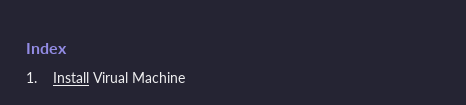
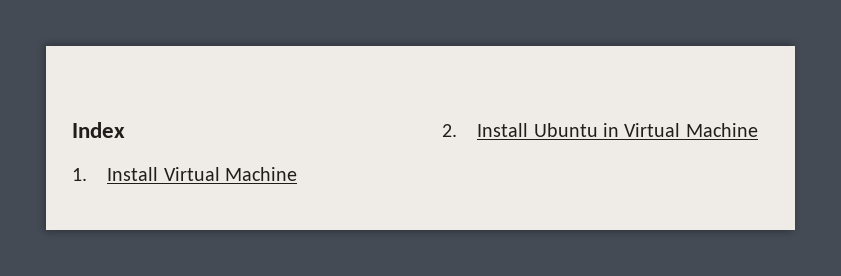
[93,72,186,83] Virual Machine -> [163,167,297,181] [442,123,758,137] Virtual Machine // 2. Install Ubuntu in Virtual Machine

